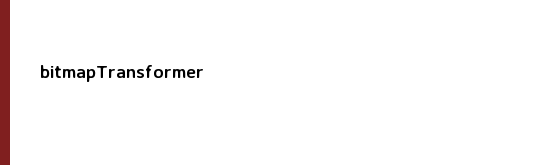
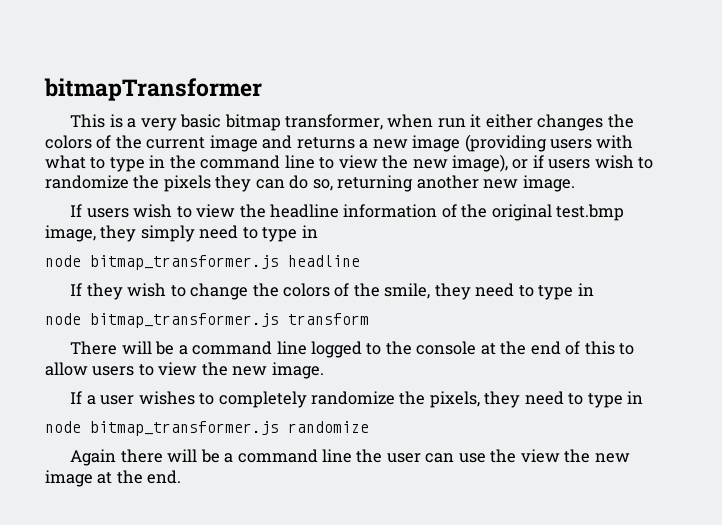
(204, 73) none -> [70,114,634,131] [45,134,634,152] [45,154,654,172] [45,175,575,192] [70,204,625,221] [45,225,318,242] [45,255,360,270] [70,283,594,300] [45,313,369,328] [70,341,635,358] [45,362,324,379] [70,391,644,408] [45,421,369,436] [70,449,630,466] [45,470,182,487] // This is a very basic bitmap transformer, when run it either changes the colors of the current image and returns a new image (providing users with what to type in the command line to view the new image), or if users wish to randomize the pixels they can do so, returning another new image. // If users wish to view the headline information of the original test.bmp image, they simply need to type in // node bitmap_transformer.js headline // If they wish to change the colors of the smile, they need to type in // node bitmap_transformer.js transform // There will be a command line logged to the console at the end of this to allow users to view the new image. // If a user wishes to completely randomize the pixels, they need to type in // node bitmap_transformer.js randomize // Again there will be a command line the user can use the view the new image at the end.

